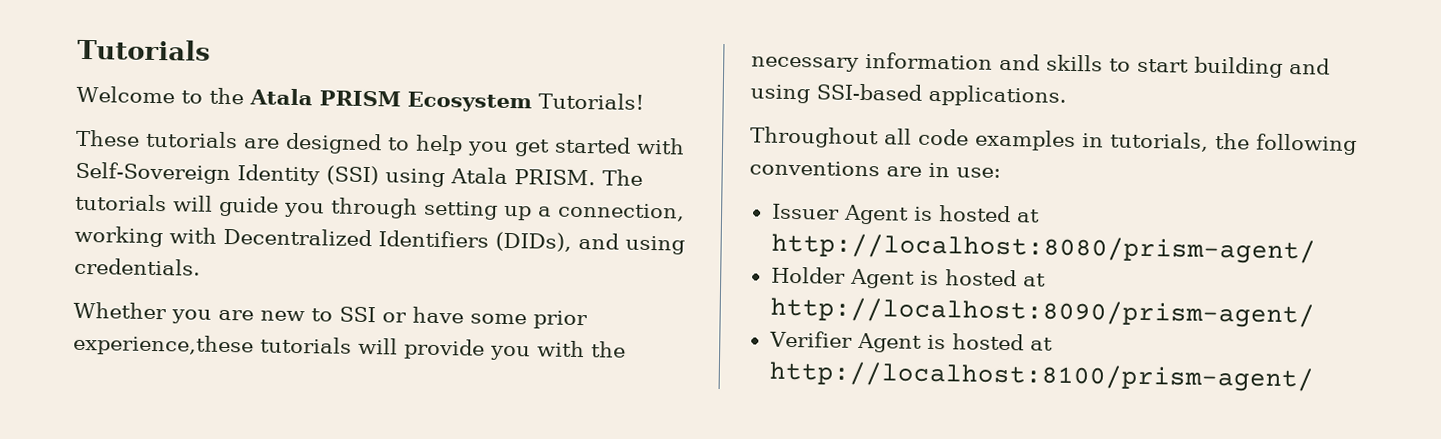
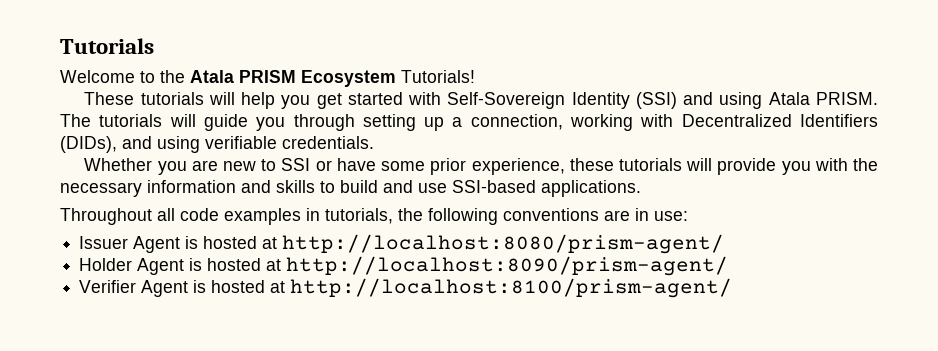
[243,132,410,155] are designed to -> [208,92,235,105] will
(379, 175) none -> [683,92,714,105] and
(685, 245) none -> [205,136,277,149] verifiable
[73,333,254,357] experience,these -> [471,158,614,175] experience, these
[1137,56,1330,78] [750,84,810,104] start building and using -> [340,180,447,193] build and use

